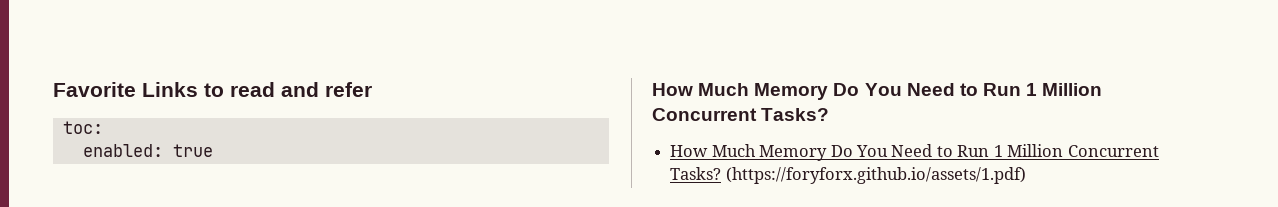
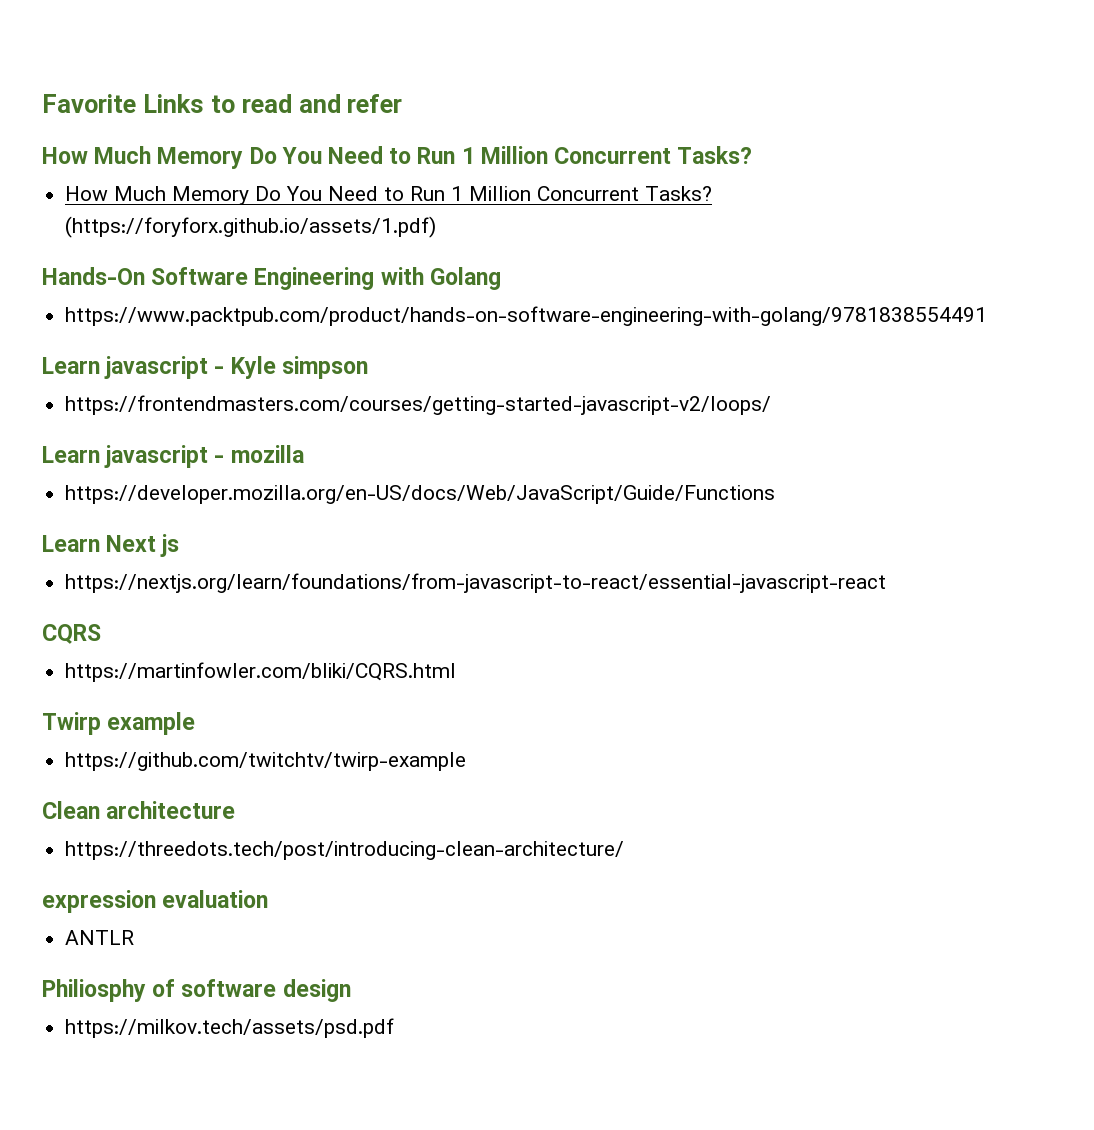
[62,121,103,134] [82,144,213,157] // toc: // enabled: true -> (403, 103) none
(1026, 175) none -> [42,267,501,290] [65,306,988,326] [42,356,368,379] [65,395,772,415] [42,445,304,468] [65,485,776,504] [42,534,180,557] [65,573,887,593] [42,624,101,644] [65,662,457,682] [42,712,196,735] [65,752,467,771] [42,801,236,819] [65,841,625,860] [42,890,269,913] [65,930,135,945] [42,979,351,1002] [65,1018,395,1038] // Hands-On Software Engineering with Golang // https://www.packtpub.com/product/hands-on-software-engineering-with-golang/9781838554491 // Learn javascript - Kyle simpson // https://frontendmasters.com/courses/getting-started-javascript-v2/loops/ // Learn javascript - mozilla // https://developer.mozilla.org/en-US/docs/Web/JavaScript/Guide/Functions // Learn Next js // https://nextjs.org/learn/foundations/from-javascript-to-react/essential-javascript-react // CQRS // https://martinfowler.com/bliki/CQRS.html // Twirp example // https://github.com/twitchtv/twirp-example // Clean architecture // https://threedots.tech/post/introducing-clean-architecture/ // expression evaluation // ANTLR // Philiosphy of software design // https://milkov.tech/assets/psd.pdf

